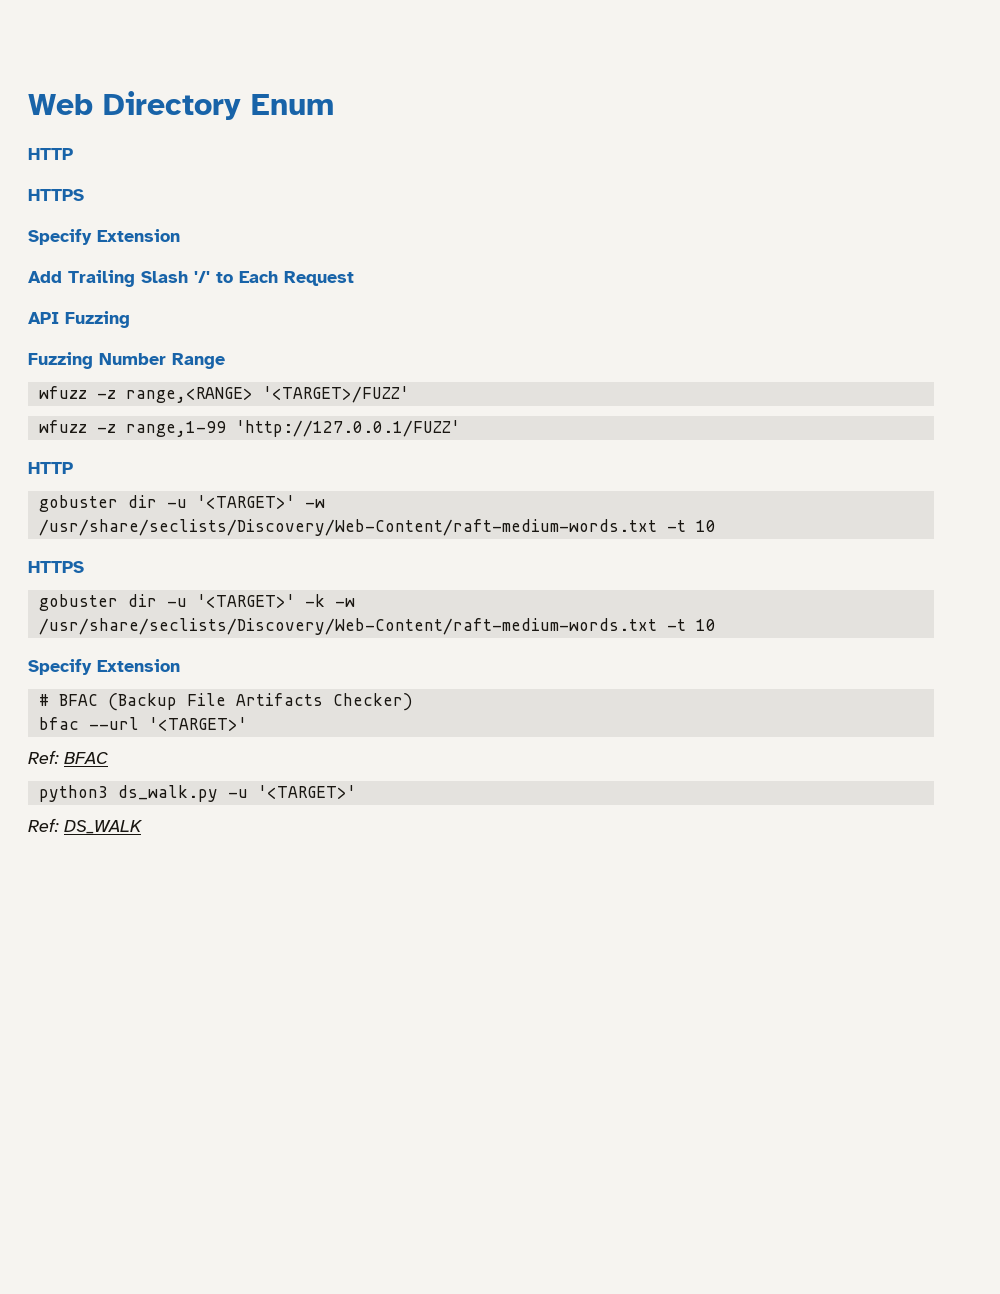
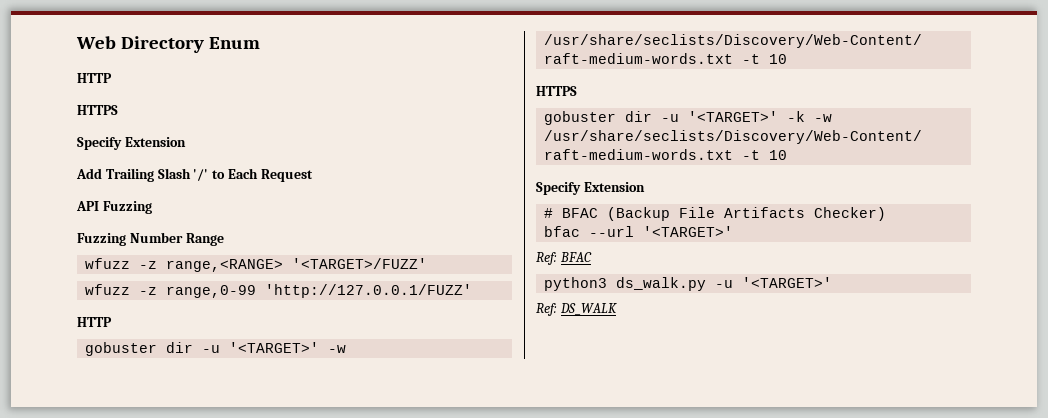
[125,421,226,437] range,1-99 -> [166,285,257,298] range,0-99

